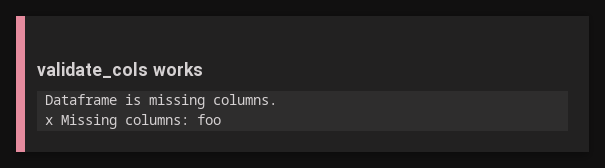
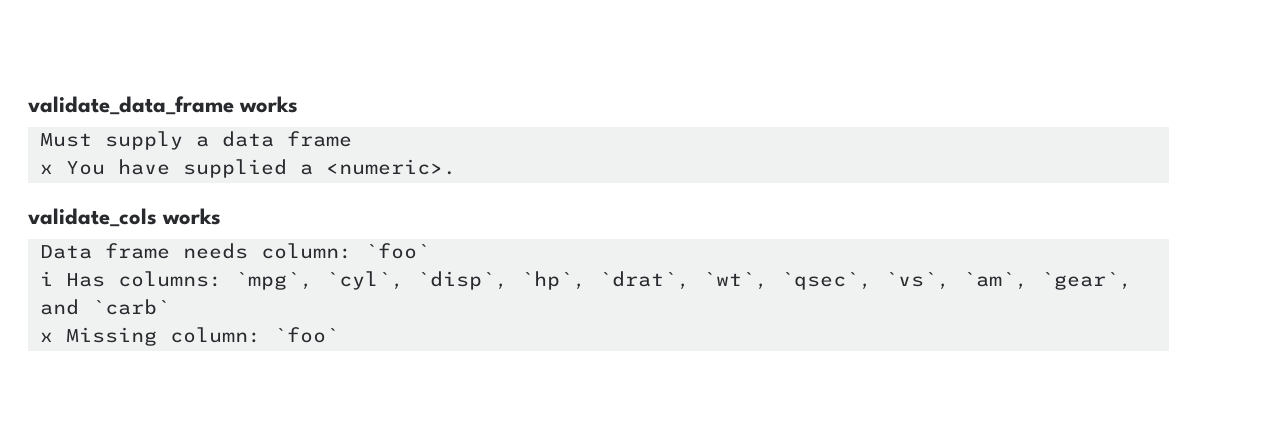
[37,62,203,78] [45,94,278,109] validate_cols works // Dataframe is missing columns. -> [28,96,299,115] [39,131,352,150] [39,159,456,178] [28,208,222,227] [39,243,430,259] [39,271,1132,290] [39,299,170,315] validate_data_frame works // Must supply a data frame // x You have supplied a <numeric>. // validate_cols works // Data frame needs column: `foo` // i Has columns: `mpg`, `cyl`, `disp`, `hp`, `drat`, `wt`, `qsec`, `vs`, `am`, `gear`, and `carb`
[125,114,222,125] columns: foo -> [169,327,339,343] column: `foo`

